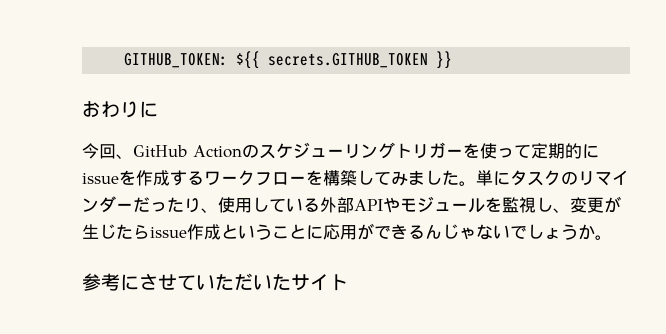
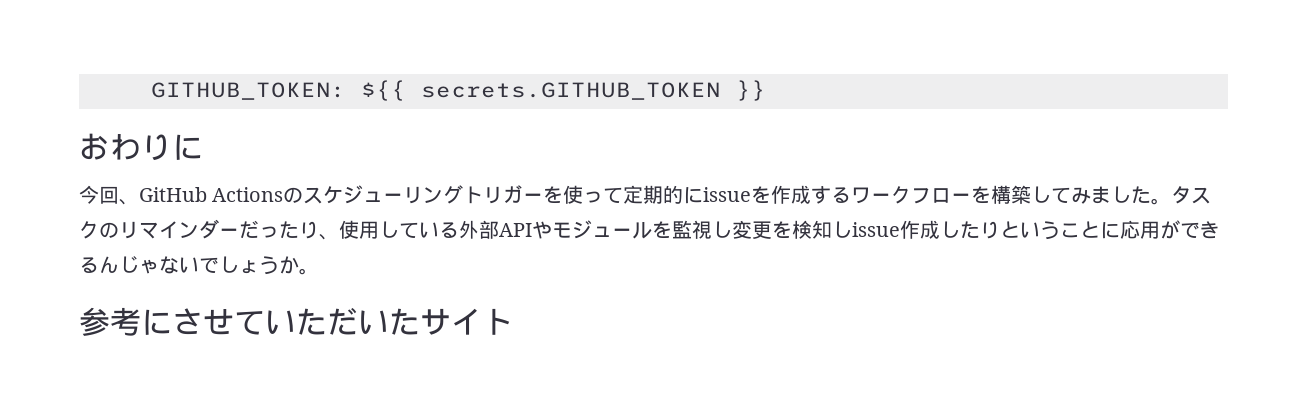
[193,145,242,158] Action -> [212,187,284,202] Actions
[476,170,510,186] 単に -> (1172, 201) none
[553,196,621,213] [82,224,150,239] 、変更が生じたら -> [732,220,852,239] 変更を検知し
(221, 232) none -> [940,221,1000,239] したり

